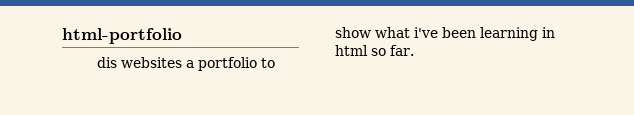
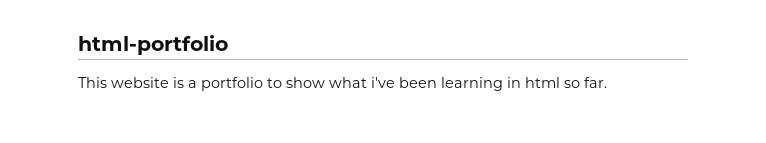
[96,57,182,68] dis websites -> [78,77,184,88] This website is

